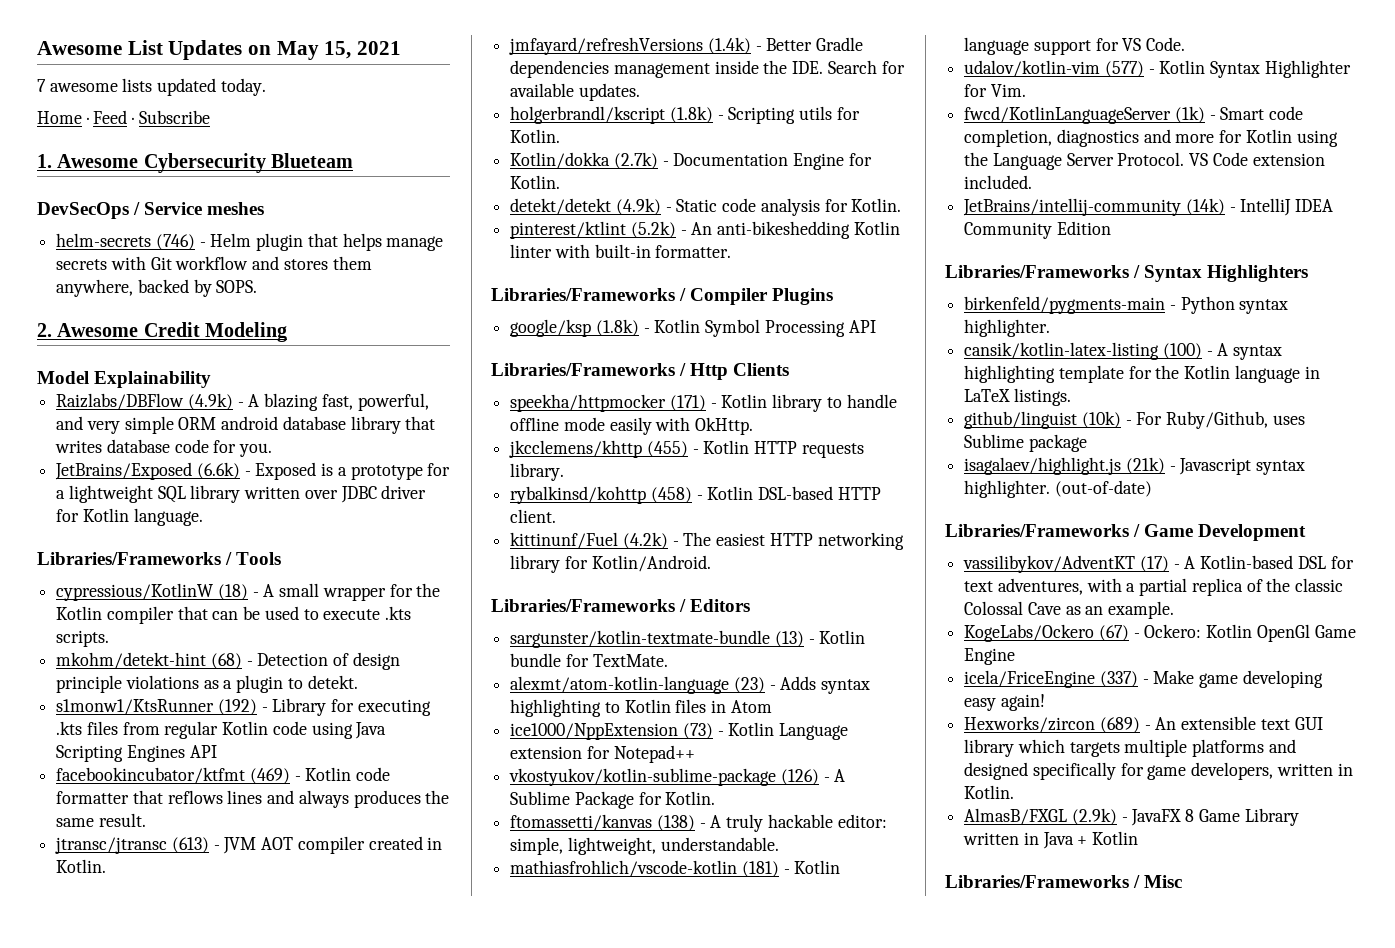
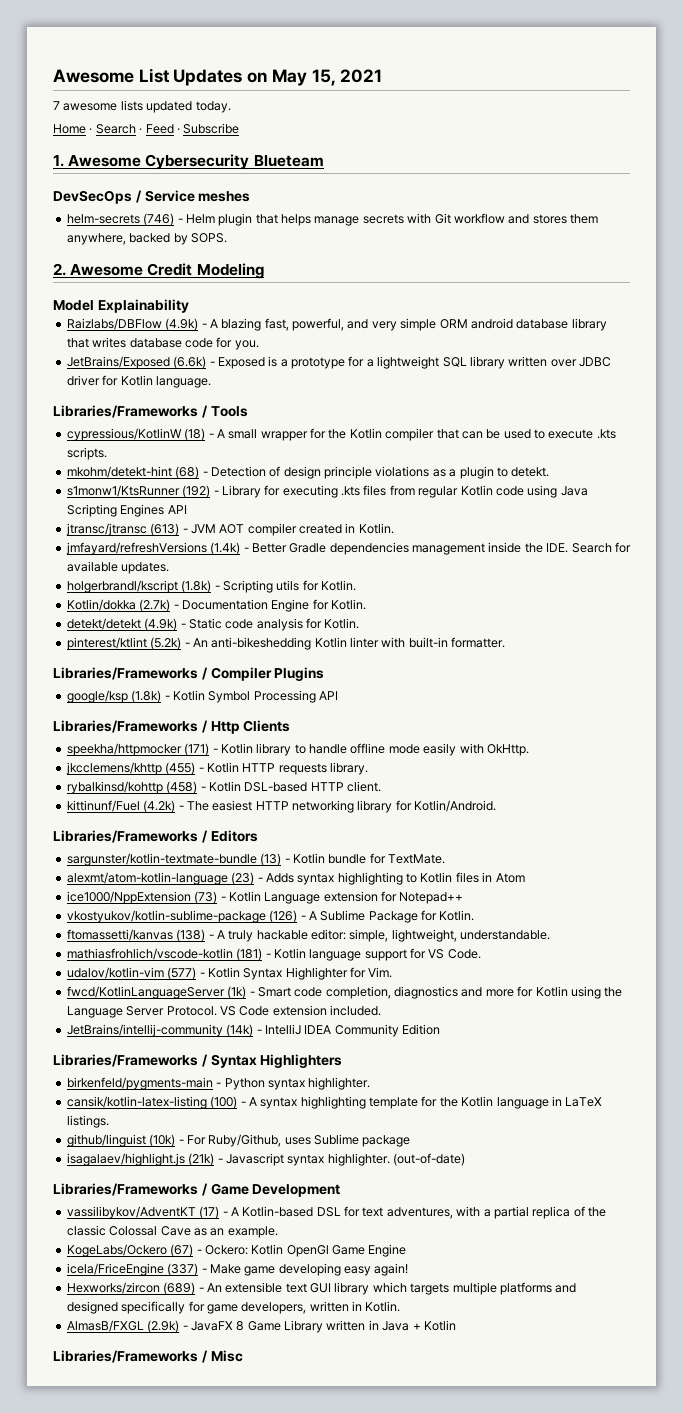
(89, 120) none -> [95,124,143,134] Search ·
[56,767,391,784] [56,790,450,808] [56,813,146,827] // facebookincubator/ktfmt (469) - Kotlin code formatter that reflows lines and always produces the same result. -> (187, 509) none

